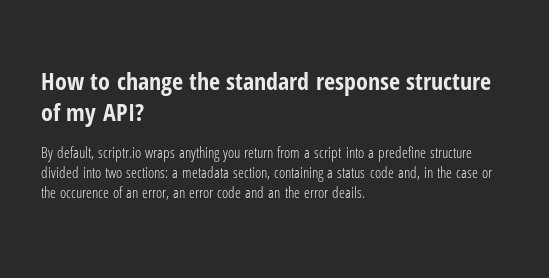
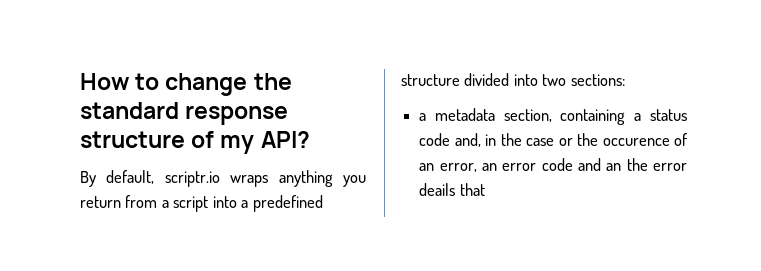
[377,146,426,162] predefine -> [252,195,323,212] predefined
(169, 172) none -> (625, 80) //
[331,186,365,198] deails. -> [419,183,485,196] deails that

